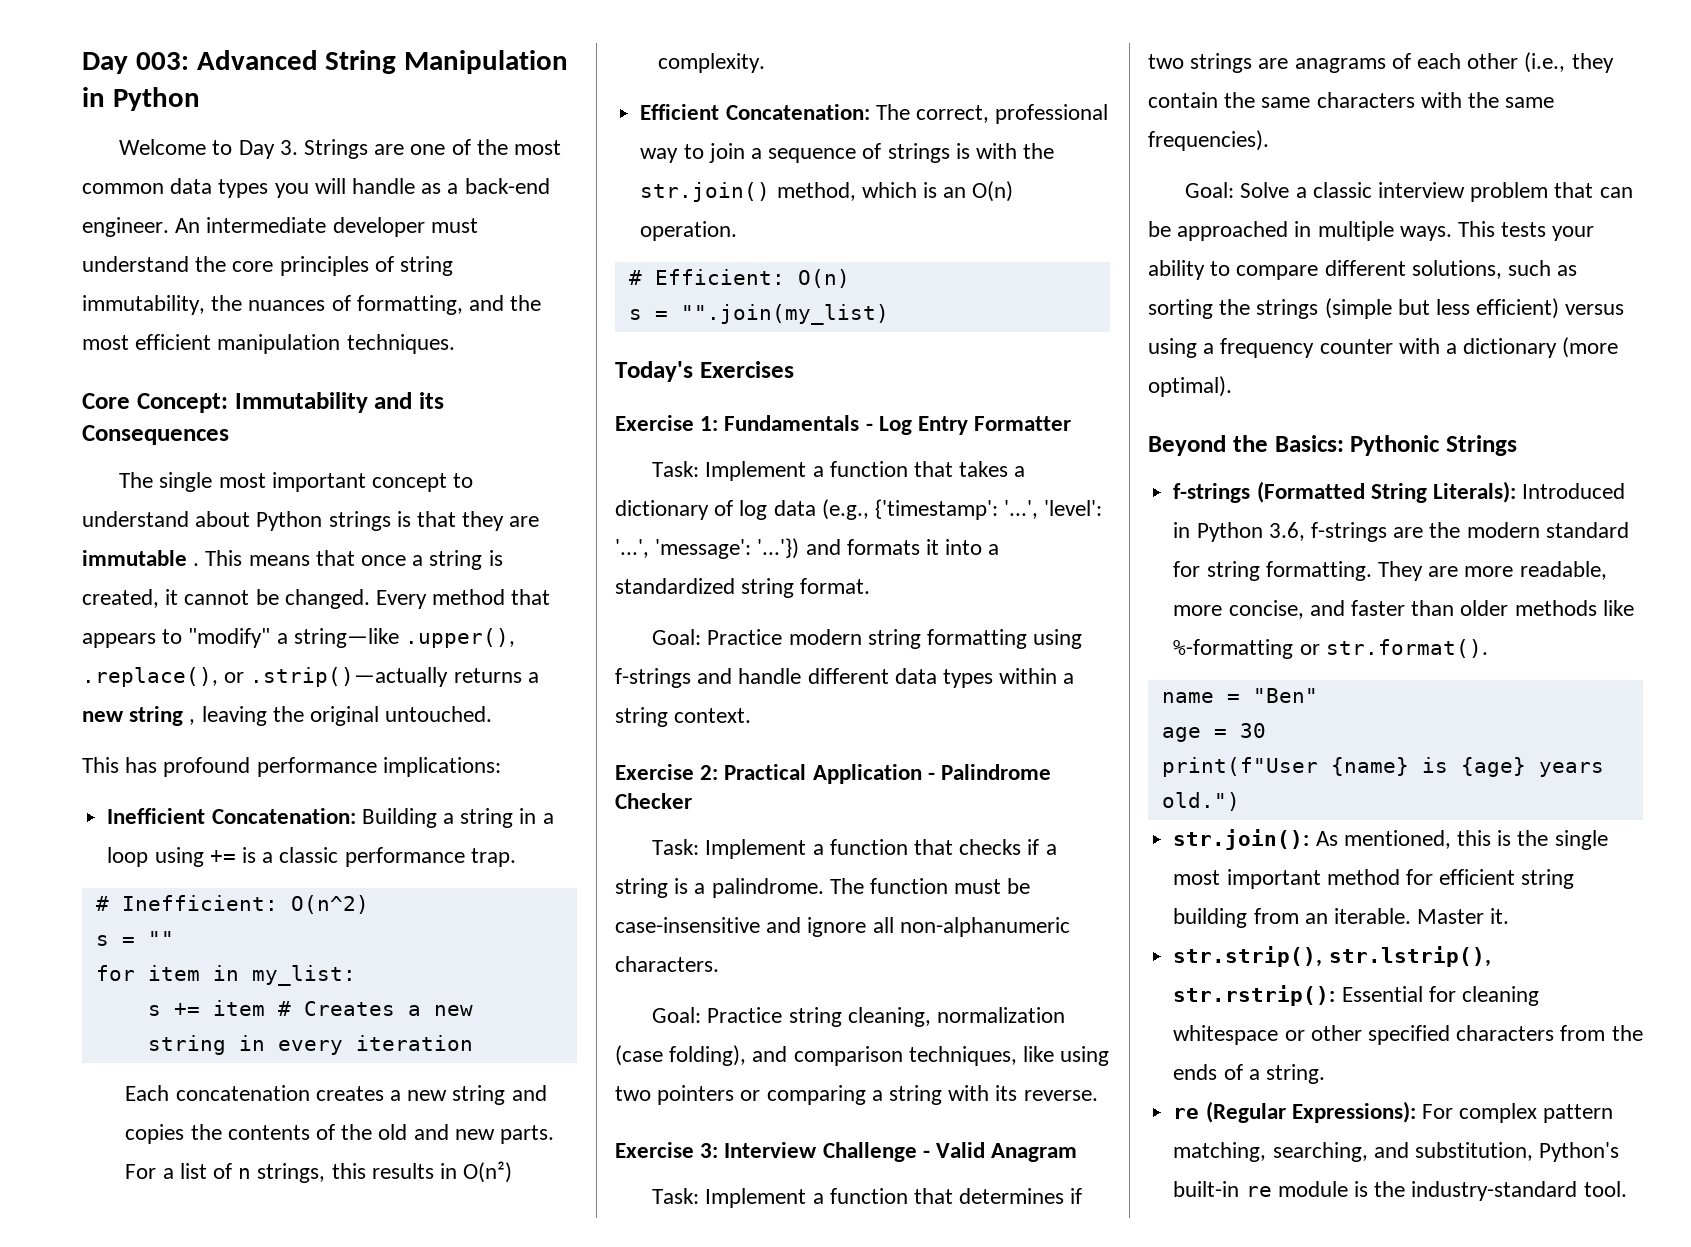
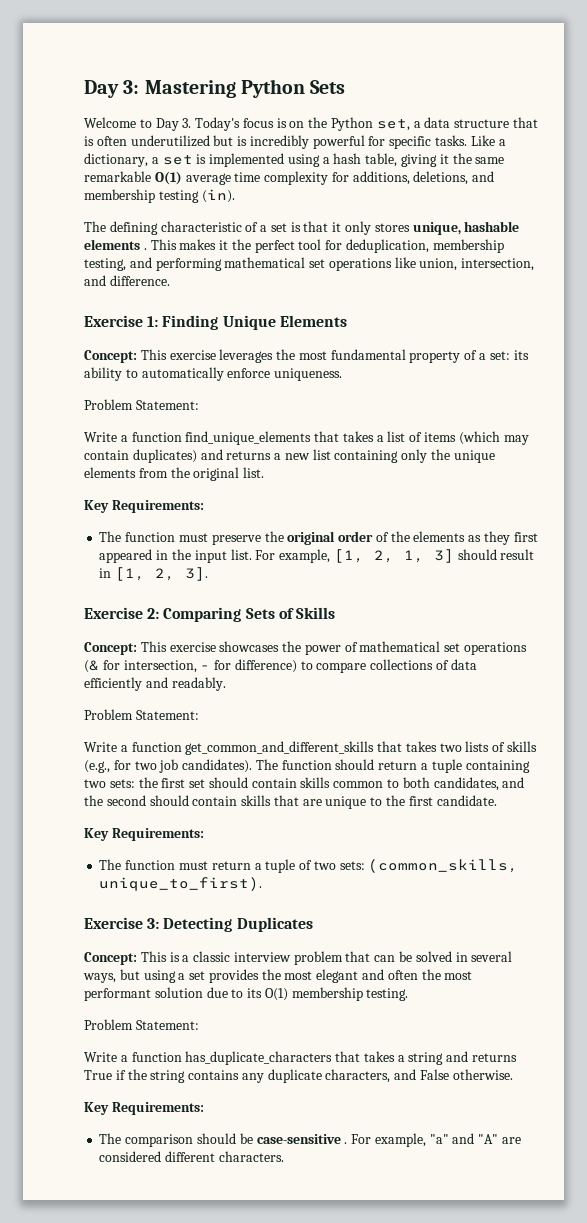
[82,50,569,74] [82,87,200,111] Day 003: Advanced String Manipulation in Python -> [84,79,346,98] Day 3: Mastering Python Sets
[304,139,562,159] [82,178,550,198] [82,217,478,237] [82,256,454,276] [82,295,542,315] [82,334,455,354] [82,392,444,413] [82,425,229,445] [119,472,474,492] [82,511,540,531] [82,550,503,570] [82,589,551,609] [82,628,516,648] [82,667,539,687] [82,706,493,726] [82,757,501,777] [107,808,554,828] [107,847,516,867] [95,895,369,914] [95,931,174,946] [95,965,356,986] [147,1000,473,1016] [147,1035,473,1055] [125,1085,547,1105] [125,1124,554,1144] [125,1161,513,1183] [658,53,766,73] [640,104,1109,124] [640,143,1055,163] [640,181,1014,202] [640,221,738,241] [628,269,850,288] [628,304,889,325] [615,361,794,382] [615,415,1072,435] [652,461,1026,481] [615,499,1103,520] [615,538,1000,559] [615,578,871,598] [652,629,1083,649] [615,668,1075,688] [615,707,752,727] [615,764,1052,784] [615,793,692,809] [652,839,1057,859] [615,878,1031,898] [615,917,1070,937] [615,956,719,972] [652,1007,1066,1027] [615,1045,1110,1066] [615,1085,1098,1105] [615,1142,1078,1162] [652,1188,1083,1208] [1148,52,1614,73] [1148,92,1555,108] [1148,130,1269,151] [1185,182,1290,198] Strings are one of the most common data types you will handle as a back-end engineer. An intermediate developer must understand the core principles of string immutability, the nuances of formatting, and the most efficient manipulation techniques. // Core Concept: Immutability and its Consequences // The single most important concept to understand about Python strings is that they are immutable . This means that once a string is created, it cannot be changed. Every method that appears to "modify" a string—like .upper(), .replace(), or .strip()—actually returns a new string , leaving the original untouched. // This has profound performance implications: // Inefficient Concatenation: Building a string in a loop using += is a classic performance trap. // # Inefficient: O(n^2) // s = "" // for item in my_list: // s += item # Creates a new string in every iteration // Each concatenation creates a new string and copies the contents of the old and new parts. For a list of n strings, this results in O(n²) complexity. // Efficient Concatenation: The correct, professional way to join a sequence of strings is with the str.join() method, which is an O(n) operation. // # Efficient: O(n) // s = "".join(my_list) // Today's Exercises // Exercise 1: Fundamentals - Log Entry Formatter // Task: Implement a function that takes a dictionary of log data (e.g., {'timestamp': '...', 'level': '...', 'message': '...'}) and formats it into a standardized string format. // Goal: Practice modern string formatting using f-strings and handle different data types within a string context. // Exercise 2: Practical Application - Palindrome Checker // Task: Implement a function that checks if a string is a palindrome. The function must be case-insensitive and ignore all non-alphanumeric characters. // Goal: Practice string cleaning, normalization (case folding), and comparison techniques, like using two pointers or comparing a string with its reverse. // Exercise 3: Interview Challenge - Valid Anagram // Task: Implement a function that determines if two strings are anagrams of each other (i.e., they contain the same characters with the same frequencies). // Goal: Solve -> [195,117,538,131] [84,135,506,149] [84,153,505,167] [84,171,495,185] [84,189,235,203] [84,221,520,235] [84,239,504,253] [84,257,535,271] [84,275,170,286] [84,315,347,330] [84,349,529,363] [84,367,343,381] [84,399,199,410] [84,431,529,445] [84,449,495,463] [84,467,265,481] [84,500,204,513] [99,531,538,545] [99,549,535,563] [99,567,209,581] [84,607,335,622] [84,641,528,655] [84,659,477,673] [84,677,226,691] [84,709,199,720] [84,741,538,755] [84,759,530,773] [84,777,525,791] [84,795,497,809] [84,828,204,841] [99,859,519,873] [99,877,263,891] [84,917,313,932] [84,951,180,965] Today's focus is on the Python set, a data structure that is often underutilized but is incredibly powerful for specific tasks. Like a dictionary, a set is implemented using a hash table, giving it the same remarkable O(1) average time complexity for additions, deletions, and membership testing (in). // The defining characteristic of a set is that it only stores unique, hashable elements . This makes it the perfect tool for deduplication, membership testing, and performing mathematical set operations like union, intersection, and difference. // Exercise 1: Finding Unique Elements // Concept: This exercise leverages the most fundamental property of a set: its ability to automatically enforce uniqueness. // Problem Statement: // Write a function find_unique_elements that takes a list of items (which may contain duplicates) and returns a new list containing only the unique elements from the original list. // Key Requirements: // The function must preserve the original order of the elements as they first appeared in the input list. For example, [1, 2, 1, 3] should result in [1, 2, 3]. // Exercise 2: Comparing Sets of Skills // Concept: This exercise showcases the power of mathematical set operations (& for intersection, - for difference) to compare collections of data efficiently and readably. // Problem Statement: // Write a function get_common_and_different_skills that takes two lists of skills (e.g., for two job candidates). The function should return a tuple containing two sets: the first set should contain skills common to both candidates, and the second should contain skills that are unique to the first candidate. // Key Requirements: // The function must return a tuple of two sets: (common_skills, unique_to_first). // Exercise 3: Detecting Duplicates // Concept: This is
[1177,221,1595,241] [1148,260,1578,280] [1148,298,1625,319] [1148,337,1619,358] [1148,376,1232,397] [1148,435,1517,456] [1173,481,1626,503] [1173,522,1629,542] [1173,561,1607,581] [1173,600,1634,619] [1173,639,1488,659] [1161,688,1318,703] [1161,723,1266,742] [1161,757,1604,777] [1161,792,1240,811] [1173,829,1608,850] [1173,869,1575,889] [1173,908,1510,928] [1173,946,1491,967] [1173,985,1539,1006] [1173,1025,1643,1045] [1173,1064,1325,1084] [1173,1101,1614,1123] [1173,1142,1620,1162] [1173,1181,1627,1201] approached in multiple ways. This tests your ability to compare different solutions, such as sorting the strings (simple but less efficient) versus using a frequency counter with a dictionary (more optimal). // Beyond the Basics: Pythonic Strings // f-strings (Formatted String Literals): Introduced in Python 3.6, f-strings are the modern standard for string formatting. They are more readable, more concise, and faster than older methods like %-formatting or str.format(). // name = "Ben" // age = 30 // print(f"User {name} is {age} years old.") // str.join(): As mentioned, this is the single most important method for efficient string building from an iterable. Master it. // str.strip(), str.lstrip(), str.rstrip(): Essential for cleaning whitespace or other specified characters from the ends of a string. // re (Regular Expressions): For complex pattern matching, searching, and substitution, Python's built-in re module is the industry-standard tool. -> [415,951,513,962] [83,969,473,983] [84,987,409,1001] [84,1019,199,1030] [84,1051,518,1065] [84,1069,513,1083] [84,1102,204,1115] [99,1133,521,1147] [99,1151,284,1162] solved in several ways, but using a set provides the most elegant and often the most performant solution due to its O(1) membership testing. // Problem Statement: // Write a function has_duplicate_characters that takes a string and returns True if the string contains any duplicate characters, and False otherwise. // Key Requirements: // The comparison should be case-sensitive . For example, "a" and "A" are considered different characters.

